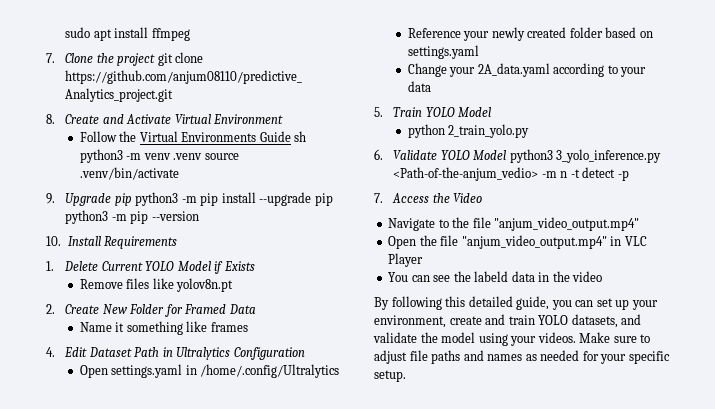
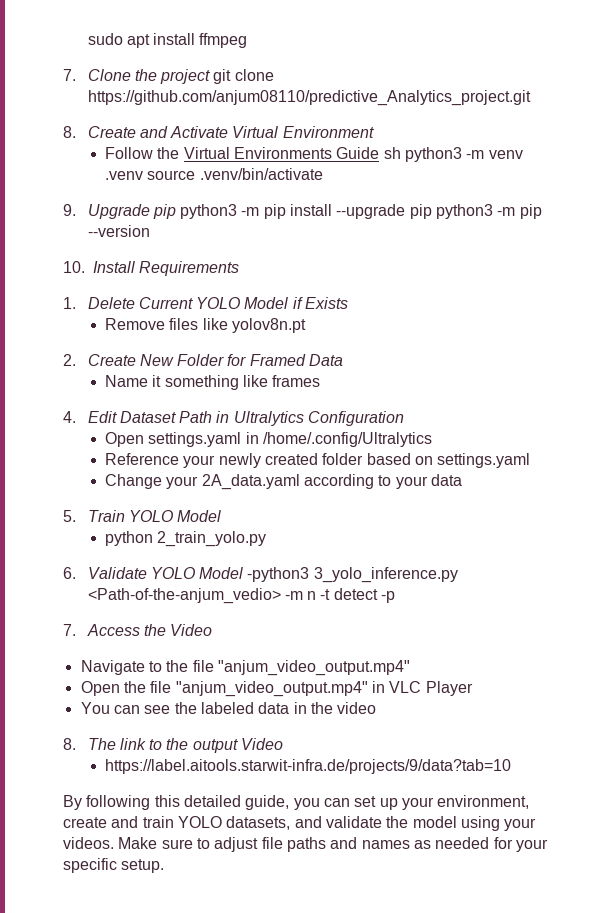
[509,149,553,163] python3 -> [247,567,310,582] -python3
[474,271,509,282] labeld -> [200,702,254,714] labeled
(603, 276) none -> [63,738,284,753] [105,759,512,774] // 8. The link to the output Video // https://label.aitools.starwit-infra.de/projects/9/data?tab=10

